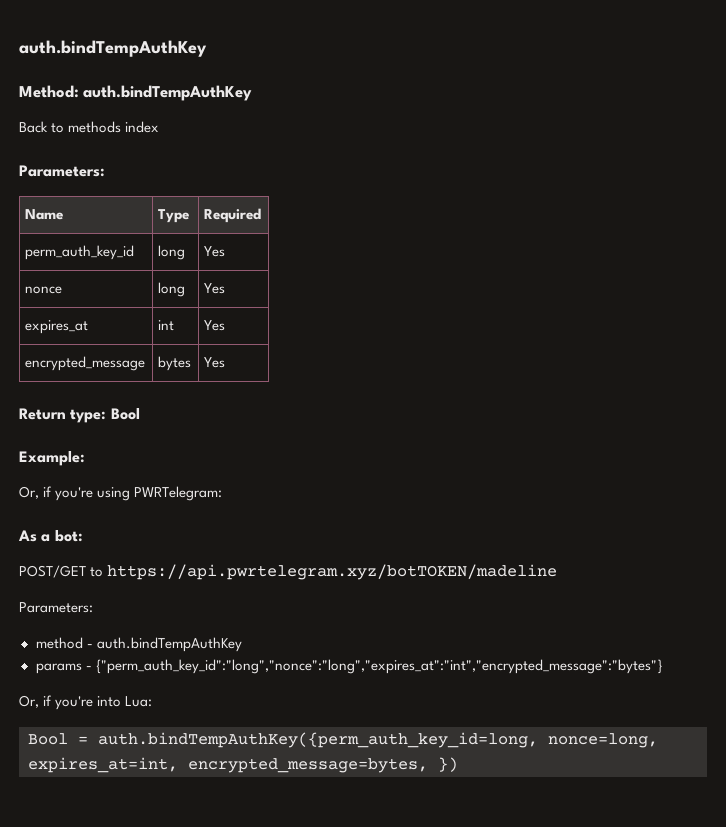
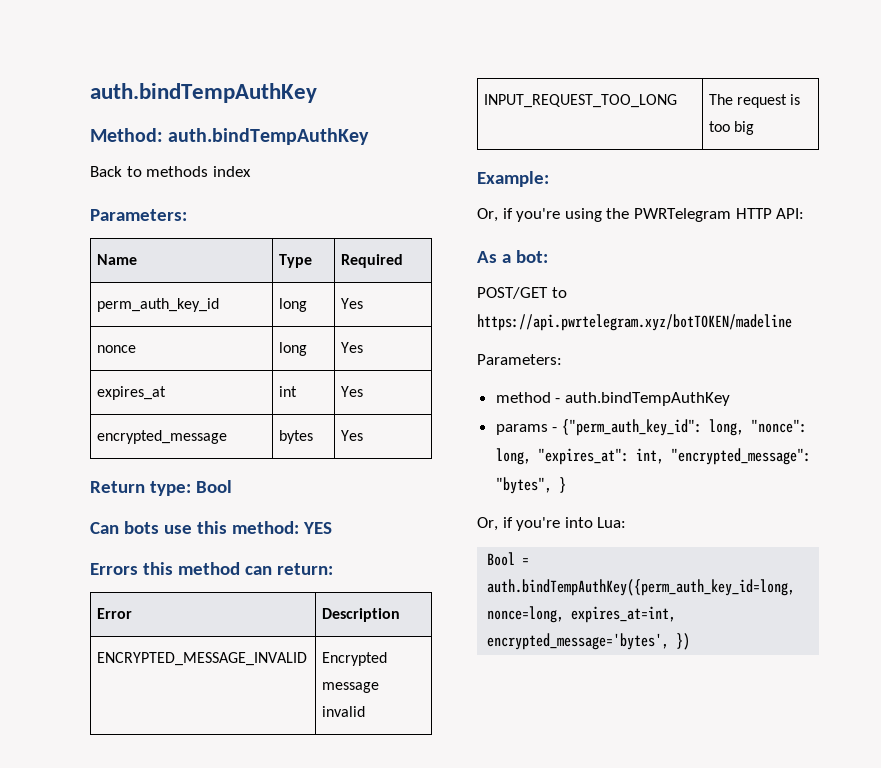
(140, 414) none -> [90,521,332,534] [90,562,333,575] [97,608,133,619] [322,608,401,622] [97,652,308,666] [322,652,388,666] [322,682,380,693] [322,706,366,717] [484,94,678,108] [709,94,801,108] [709,121,755,135] // Can bots use this method: YES // Errors this method can return: // Error | Description // ENCRYPTED_MESSAGE_INVALID | Encrypted message invalid // INPUT_REQUEST_TOO_LONG | The request is too big
[134,486,223,501] PWRTelegram: -> [606,208,805,222] the PWRTelegram HTTP API:
[95,659,663,674] {"perm_auth_key_id":"long","nonce":"long","expires_at":"int","encrypted_message":"bytes"} -> [561,419,807,436] [495,448,811,465] [495,477,566,494] {"perm_auth_key_id": long, "nonce": long, "expires_at": int, "encrypted_message": "bytes", }
[188,758,428,773] encrypted_message=bytes, -> [487,633,670,650] encrypted_message='bytes',

